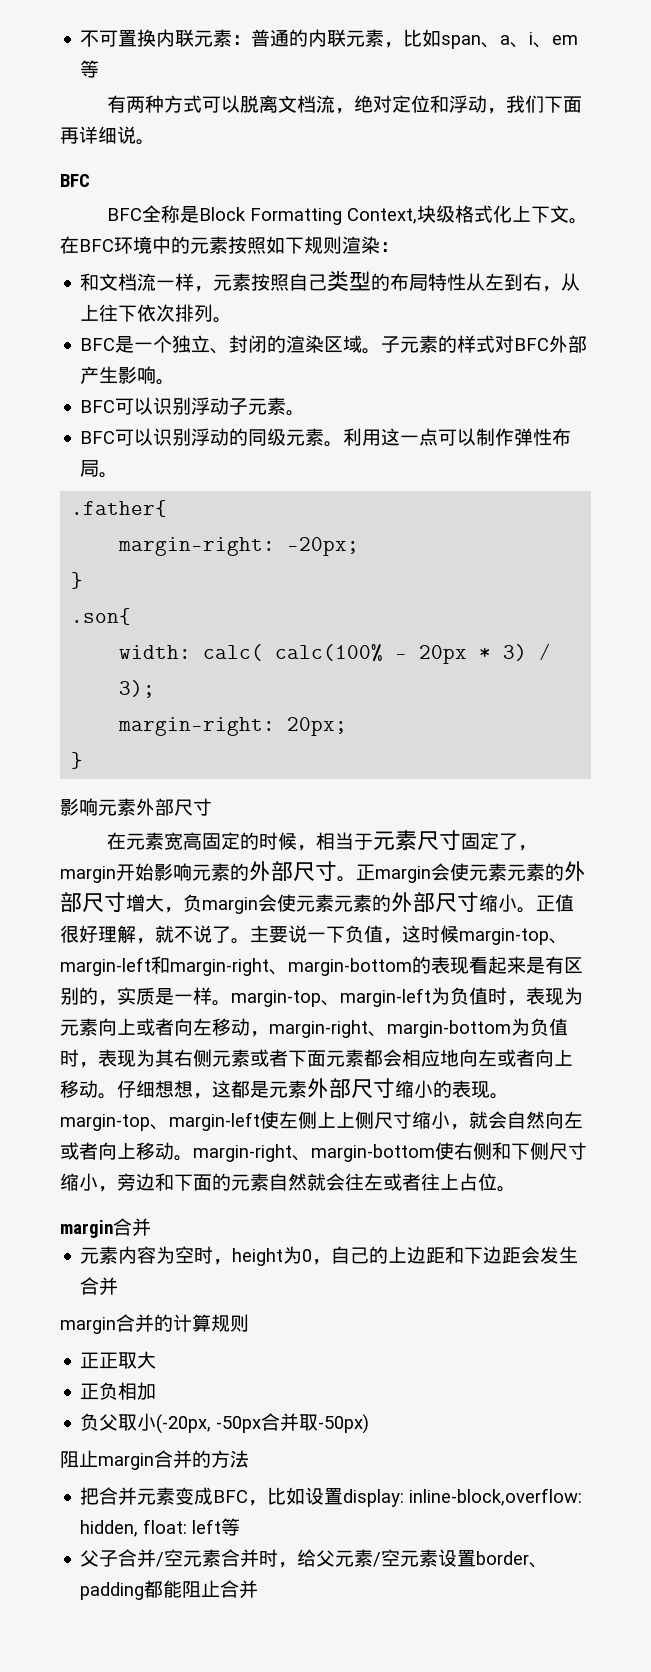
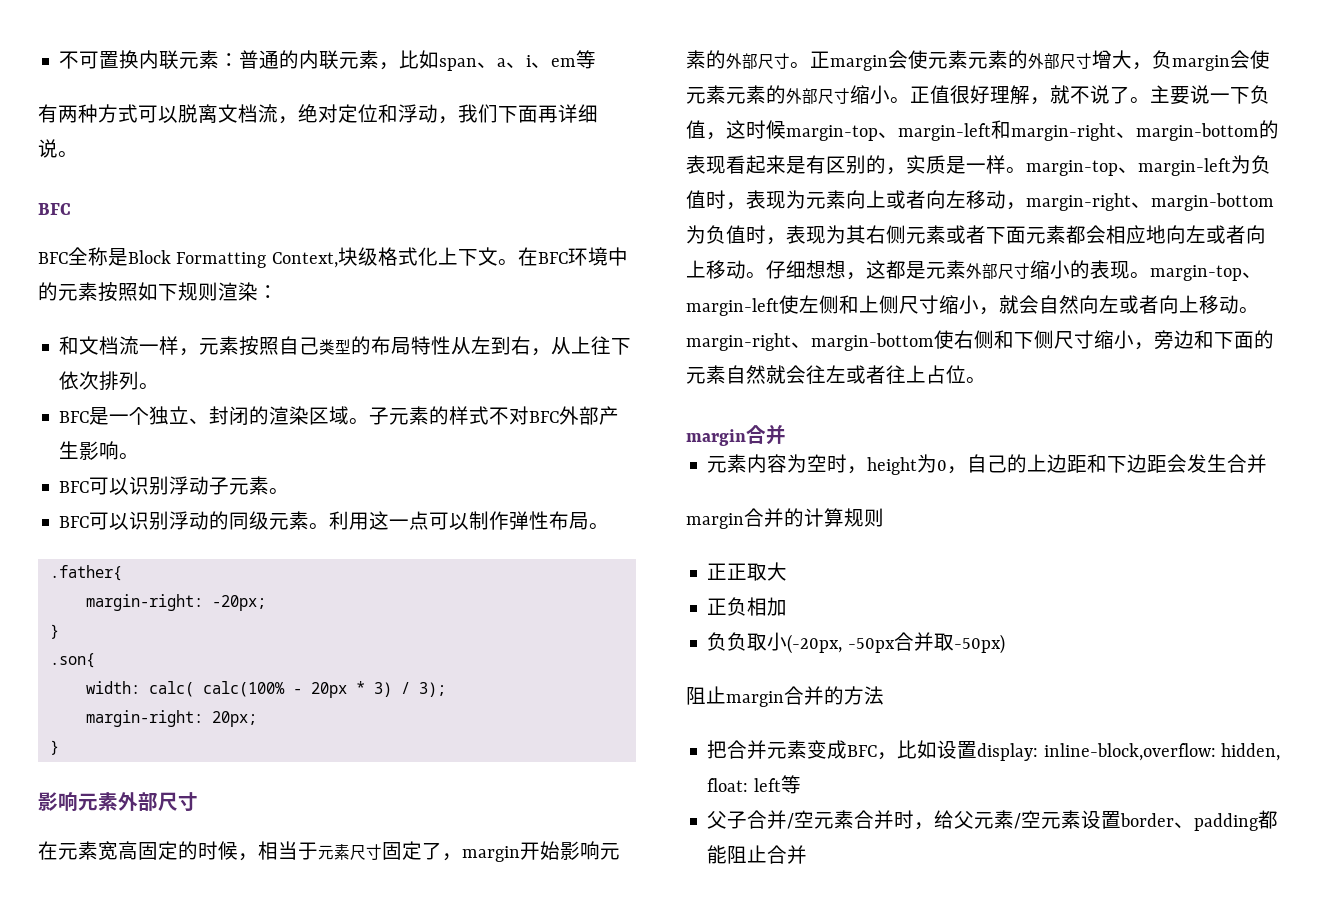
(496, 344) none -> [489,407,510,425] 不
[317,1111,336,1128] 上 -> [839,295,859,314] 和
[99,1414,119,1431] 父 -> [727,632,748,651] 负

